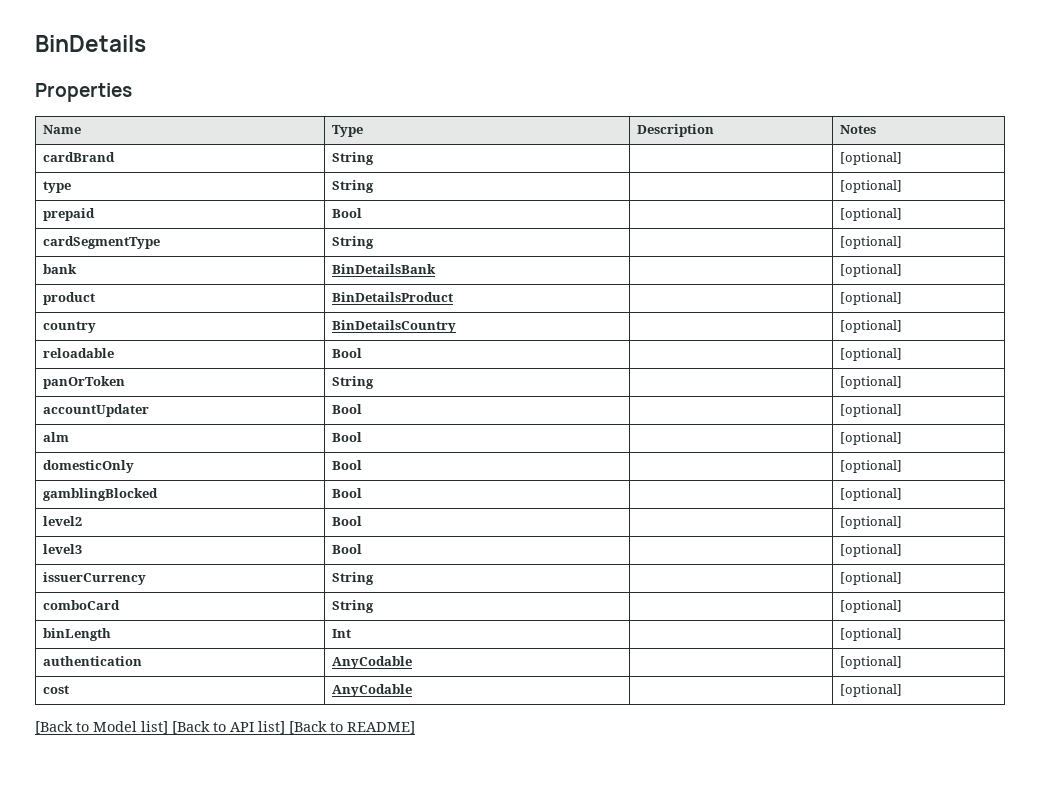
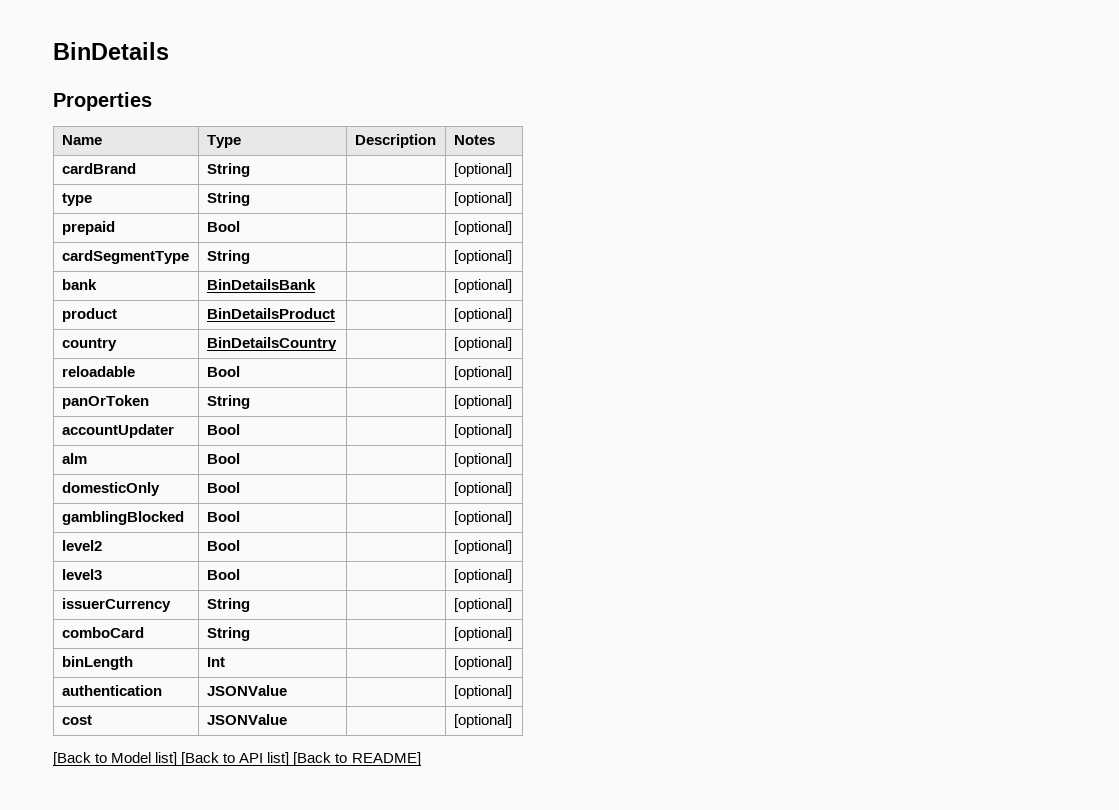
[332,656,413,669] AnyCodable -> [206,685,287,696] JSONValue
[332,684,413,697] AnyCodable -> [206,714,287,725] JSONValue

